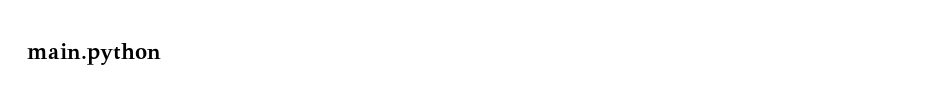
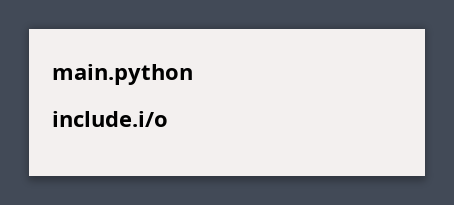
(161, 54) none -> [52,111,168,127] // include.i/o

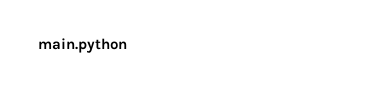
[52,111,168,127] // include.i/o -> (127, 45) none

